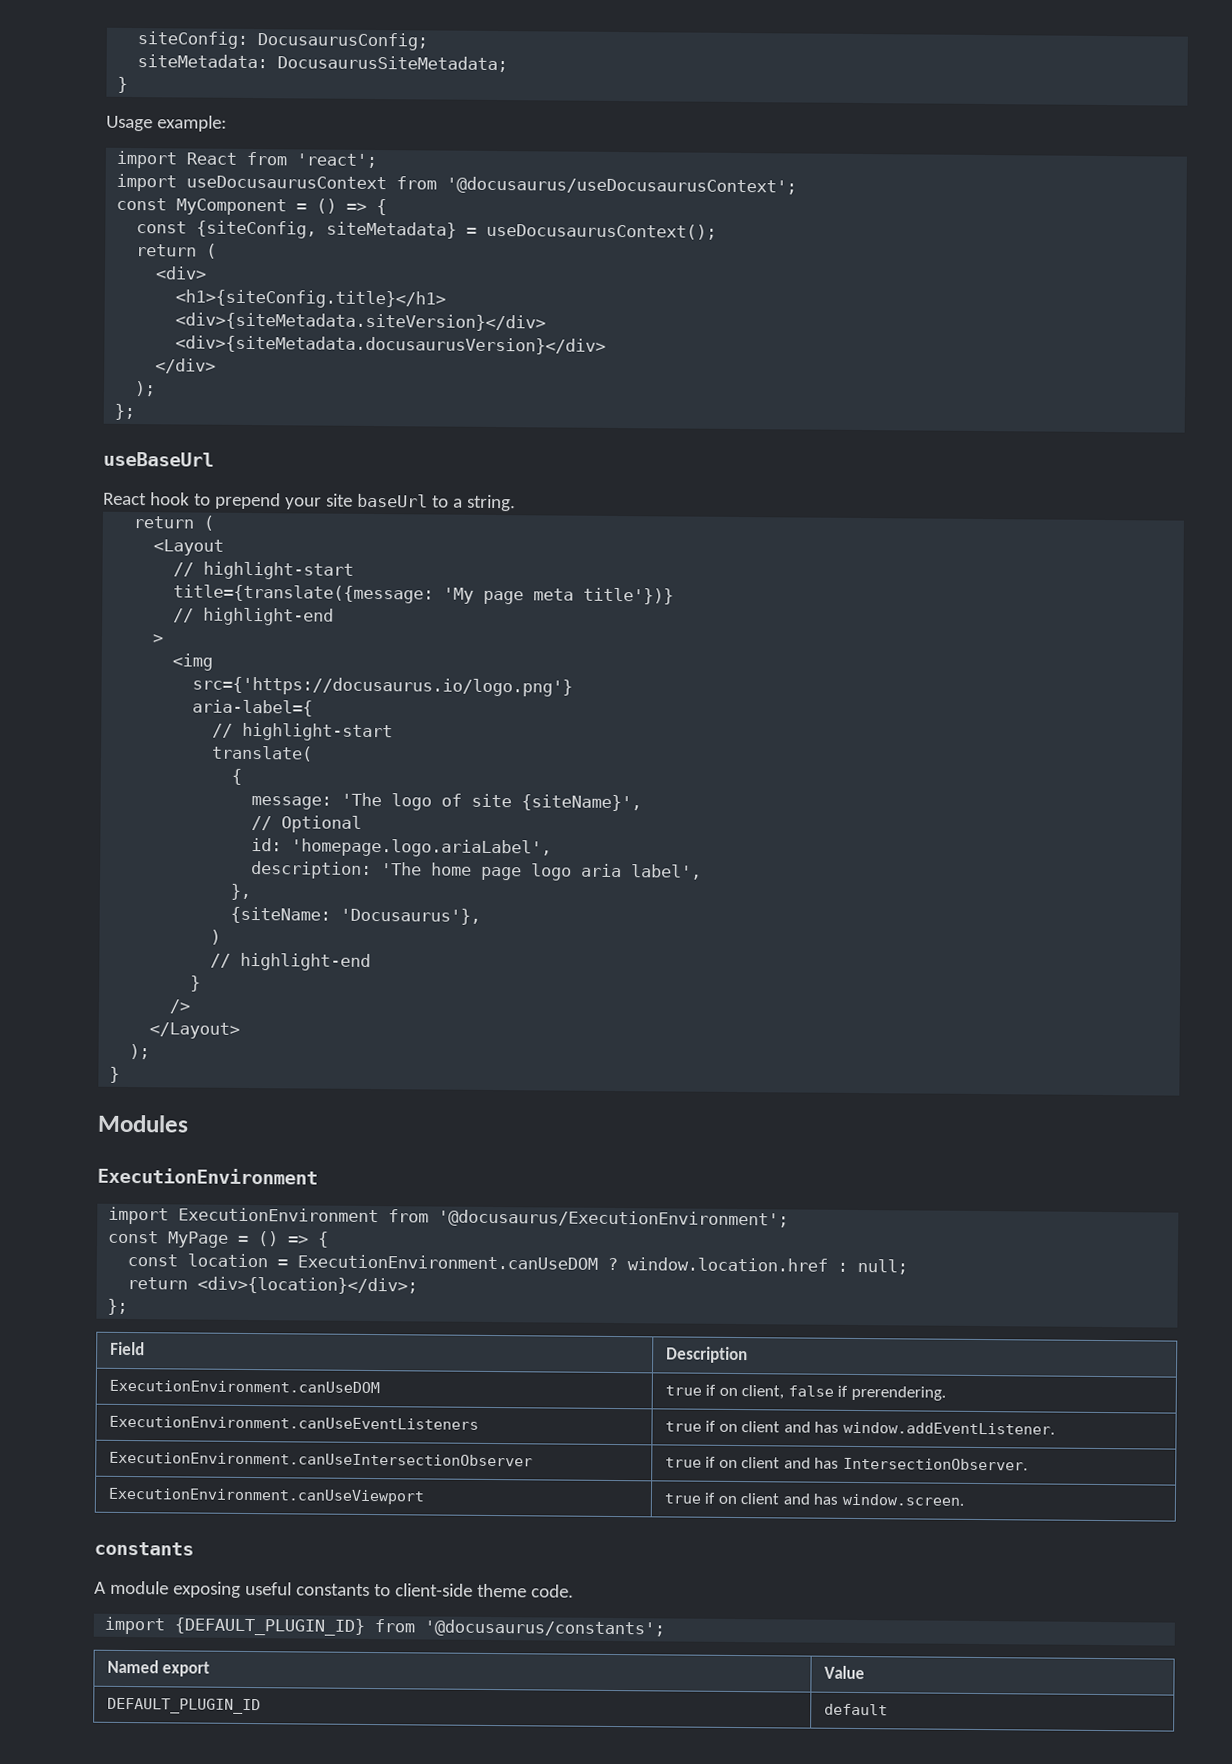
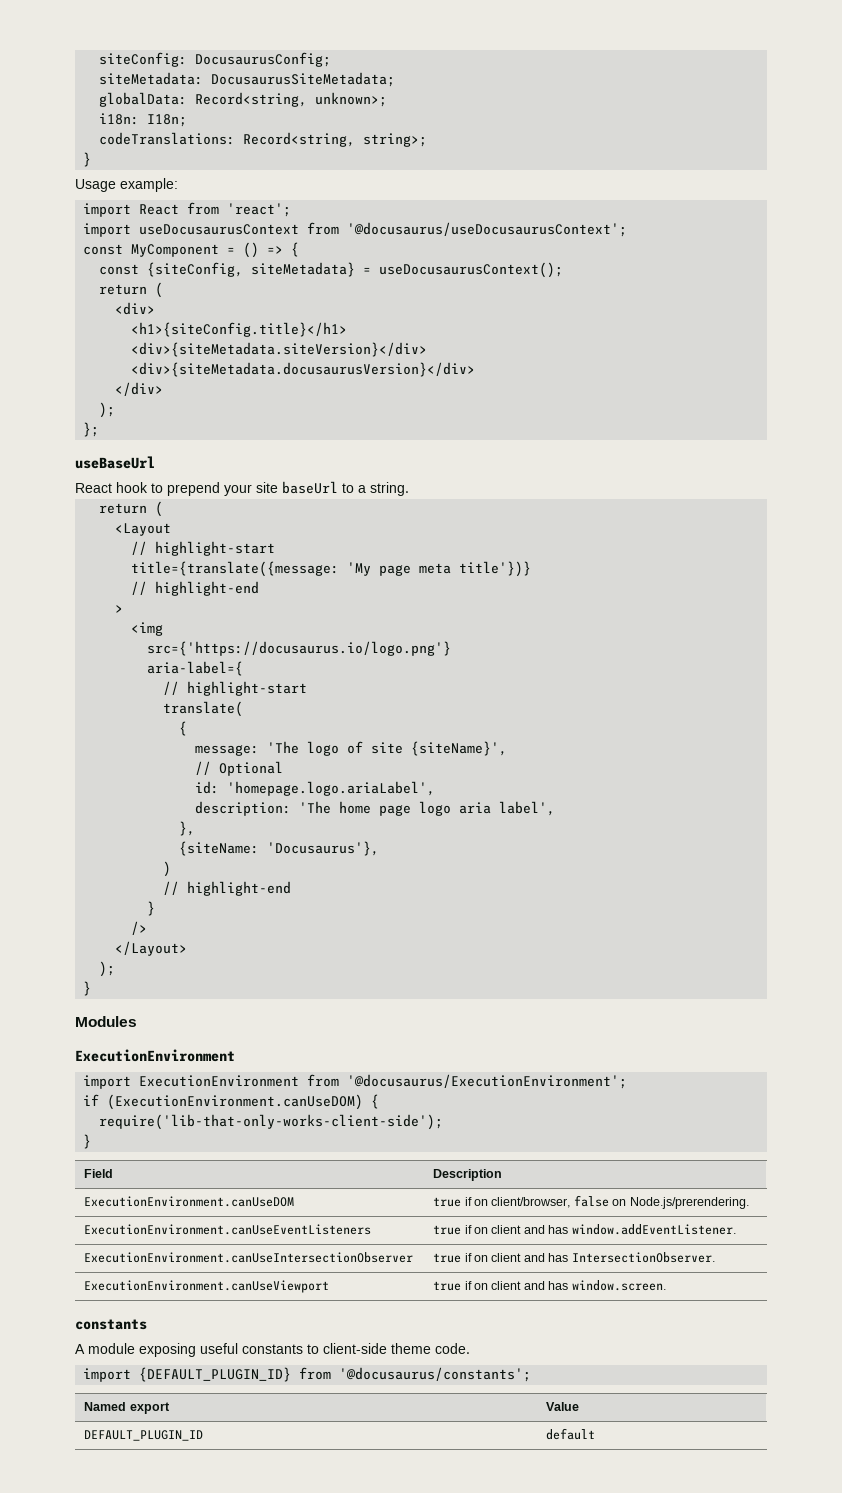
(509, 64) none -> [99,92,388,107] [99,113,188,127] [99,132,428,147] // globalData: Record<string, unknown>; // i18n: I18n; // codeTranslations: Record<string, string>;
[108,1230,330,1248] [127,1253,909,1275] [127,1276,419,1295] [107,1298,129,1316] const MyPage = () => { // const location = ExecutionEnvironment.canUseDOM ? window.location.href : null; // return <div>{location}</div>; // }; -> [83,1094,380,1110] [99,1114,444,1130] [83,1134,92,1149] if (ExecutionEnvironment.canUseDOM) { // require('lib-that-only-works-client-side'); // }
[741,1385,946,1401] client, false if prerendering. -> [491,1195,749,1209] client/browser, false on Node.js/prerendering.

